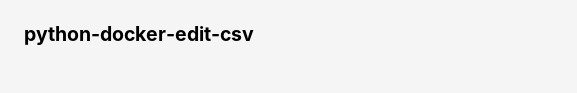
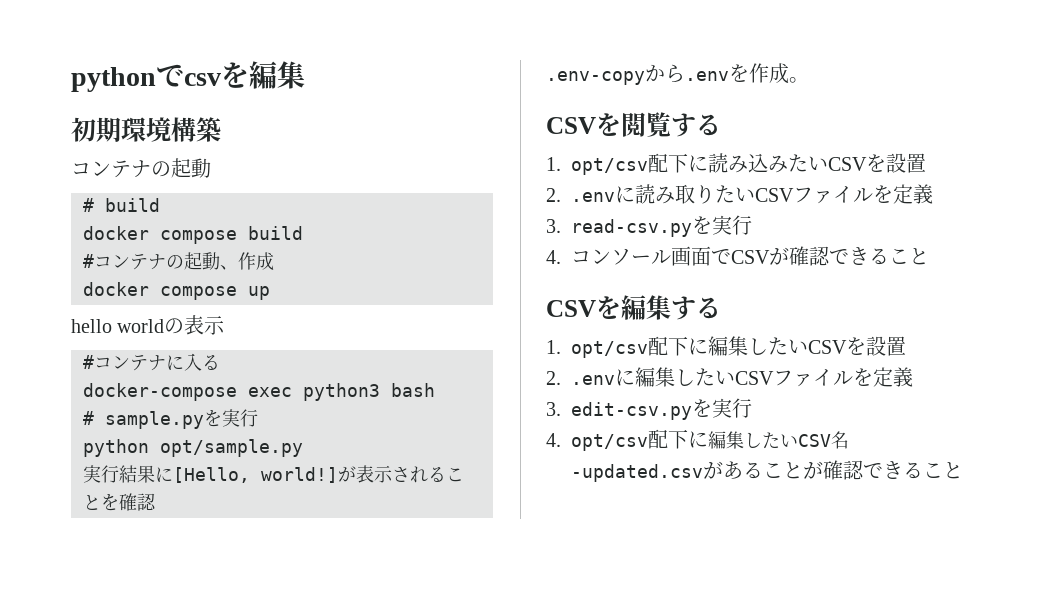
[24,26,254,45] python-docker-edit-csv -> [71,61,305,92] [71,117,221,142] [71,158,211,178] [83,198,160,212] [83,226,303,244] [83,252,274,270] [83,282,270,300] [71,315,226,335] [83,353,220,371] [83,383,435,401] [83,409,258,429] [83,439,303,457] [83,465,464,483] [83,493,156,511] [546,63,809,85] [546,112,721,137] [546,153,926,175] [546,184,933,204] [546,215,752,237] [546,246,929,266] [546,295,721,320] [546,336,906,358] [546,367,913,387] [546,398,752,420] [546,429,849,451] [571,460,963,482] pythonでcsvを編集 // 初期環境構築 // コンテナの起動 // # build // docker compose build // #コンテナの起動、作成 // docker compose up // hello worldの表示 // #コンテナに入る // docker-compose exec python3 bash // # sample.pyを実行 // python opt/sample.py // 実行結果に[Hello, world!]が表示されることを確認 // .env-copyから.envを作成。 // CSVを閲覧する // 1. opt/csv配下に読み込みたいCSVを設置 // 2. .envに読み取りたいCSVファイルを定義 // 3. read-csv.pyを実行 // 4.コンソール画面でCSVが確認できること // CSVを編集する // 1. opt/csv配下に編集したいCSVを設置 // 2. .envに編集したいCSVファイルを定義 // 3. edit-csv.pyを実行 // 4. opt/csv配下に編集したいCSV名-updated.csvがあることが確認できること

